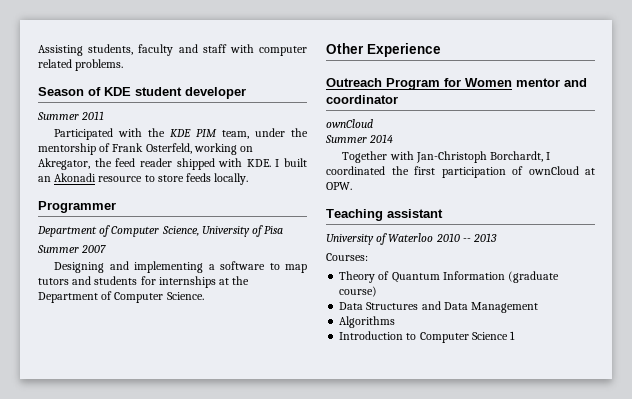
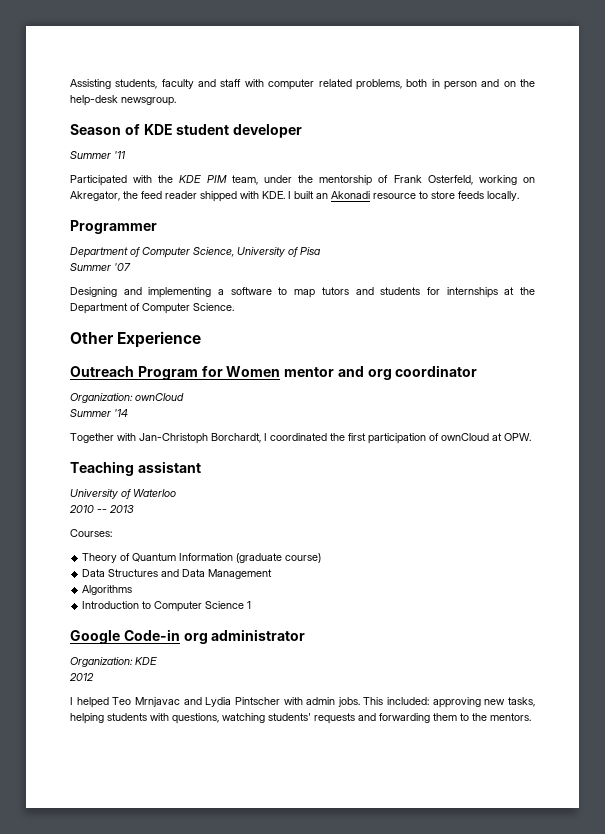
[75,59,124,71] problems. -> [355,79,535,90] [70,95,176,106] problems, both in person and on the help-desk newsgroup.
[81,111,105,120] 2011 -> [114,151,126,159] '11
[81,245,107,253] 2007 -> [114,263,131,271] '07
(587, 82) none -> [367,369,392,380] org
(398, 99) none -> [70,393,133,403] Organization:
[369,134,394,143] 2014 -> [114,409,128,417] '14
(434, 237) none -> (176, 493) //
(516, 335) none -> [70,629,306,644] [70,657,157,667] [69,673,94,681] [70,697,536,708] [70,713,531,724] // Google Code-in org administrator // Organization: KDE // 2012 // I helped Teo Mrnjavac and Lydia Pintscher with admin jobs. This included: approving new tasks, helping students with questions, watching students' requests and forwarding them to the mentors.

